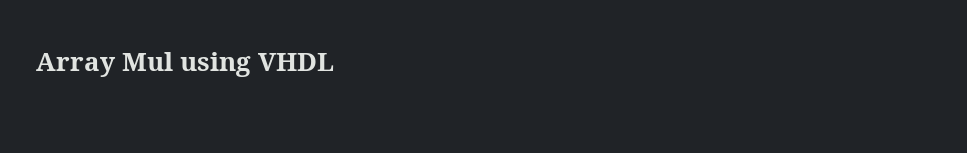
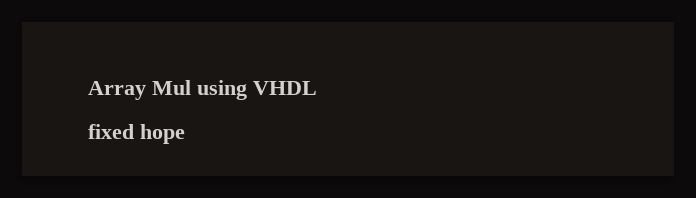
(335, 62) none -> [88,124,185,144] // fixed hope

